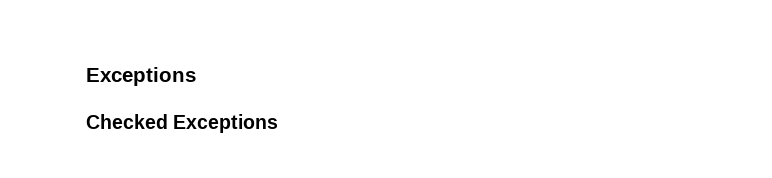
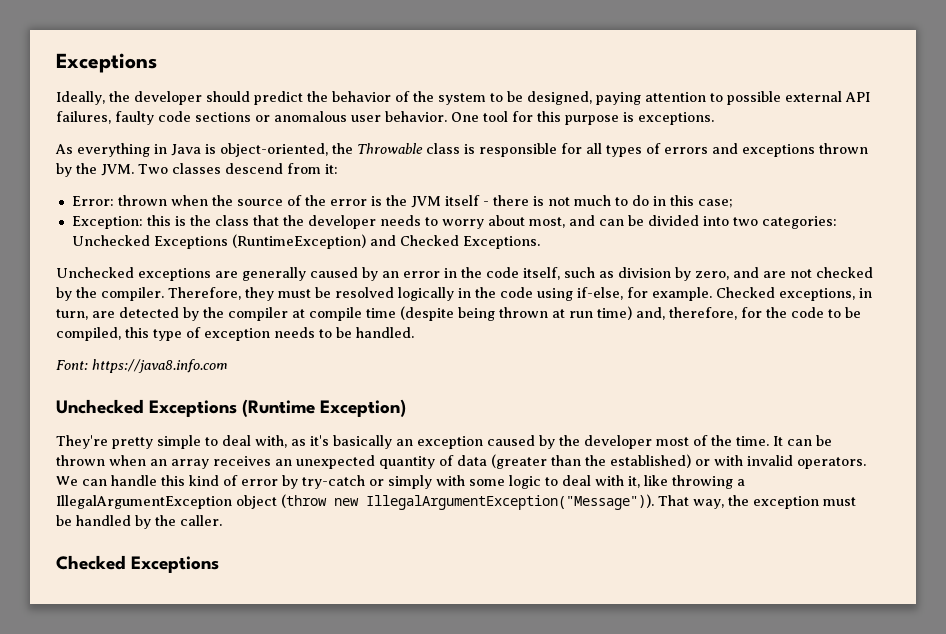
[86,67,196,86] Exceptions -> [56,53,157,73] [56,91,870,105] [56,111,714,125] [55,143,868,157] [56,163,338,177] [71,195,733,208] [71,215,837,229] [71,234,540,249] [56,267,873,281] [56,287,872,301] [56,306,861,321] [56,327,414,341] [56,359,228,373] [56,399,407,417] [56,435,832,449] [56,454,866,469] [56,475,745,489] [56,494,856,510] [56,515,222,529] Exceptions // Ideally, the developer should predict the behavior of the system to be designed, paying attention to possible external API failures, faulty code sections or anomalous user behavior. One tool for this purpose is exceptions. // As everything in Java is object-oriented, the Throwable class is responsible for all types of errors and exceptions thrown by the JVM. Two classes descend from it: // Error: thrown when the source of the error is the JVM itself - there is not much to do in this case; // Exception: this is the class that the developer needs to worry about most, and can be divided into two categories: Unchecked Exceptions (RuntimeException) and Checked Exceptions. // Unchecked exceptions are generally caused by an error in the code itself, such as division by zero, and are not checked by the compiler. Therefore, they must be resolved logically in the code using if-else, for example. Checked exceptions, in turn, are detected by the compiler at compile time (despite being thrown at run time) and, therefore, for the code to be compiled, this type of exception needs to be handled. // Font: https://java8.info.com // Unchecked Exceptions (Runtime Exception) // They're pretty simple to deal with, as it's basically an exception caused by the developer most of the time. It can be thrown when an array receives an unexpected quantity of data (greater than the established) or with invalid operators. We can handle this kind of error by try-catch or simply with some logic to deal with it, like throwing a IllegalArgumentException object (throw new IllegalArgumentException("Message")). That way, the exception must be handled by the caller.

